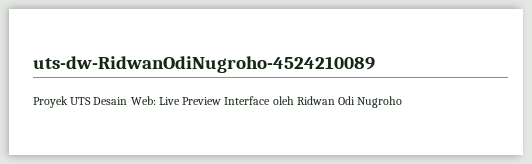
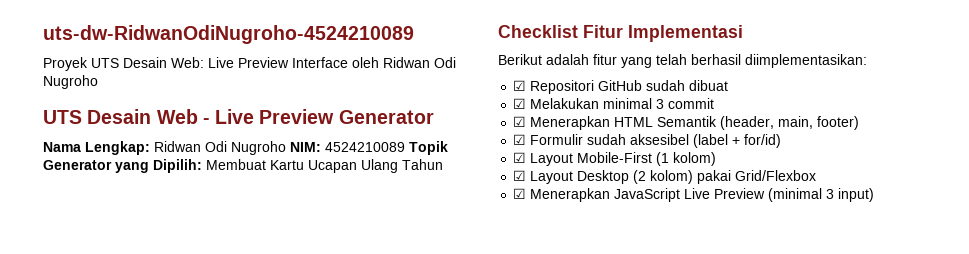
(403, 102) none -> [43,109,434,124] [43,141,448,155] [43,159,443,173] [498,25,743,42] [498,54,867,68] [513,80,729,94] [513,98,715,109] [513,116,860,130] [513,134,782,148] [513,152,717,166] [513,170,817,184] [513,188,875,202] // UTS Desain Web - Live Preview Generator // Nama Lengkap: Ridwan Odi Nugroho NIM: 4524210089 Topik Generator yang Dipilih: Membuat Kartu Ucapan Ulang Tahun // Checklist Fitur Implementasi // Berikut adalah fitur yang telah berhasil diimplementasikan: // ☑ Repositori GitHub sudah dibuat // ☑ Melakukan minimal 3 commit // ☑ Menerapkan HTML Semantik (header, main, footer) // ☑ Formulir sudah aksesibel (label + for/id) // ☑ Layout Mobile-First (1 kolom) // ☑ Layout Desktop (2 kolom) pakai Grid/Flexbox // ☑ Menerapkan JavaScript Live Preview (minimal 3 input)

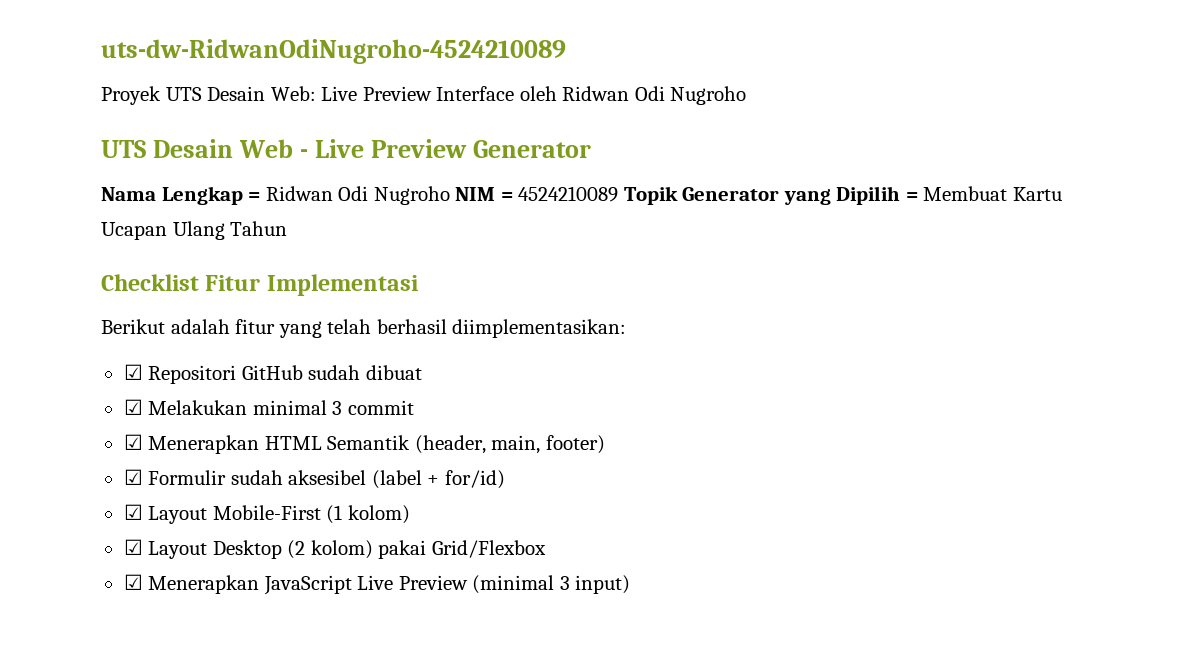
[85,141,321,155] Lengkap: Ridwan Odi Nugroho NIM: -> [161,186,513,205] Lengkap = Ridwan Odi Nugroho NIM =
[153,159,202,173] Dipilih: -> [836,186,918,205] Dipilih =

